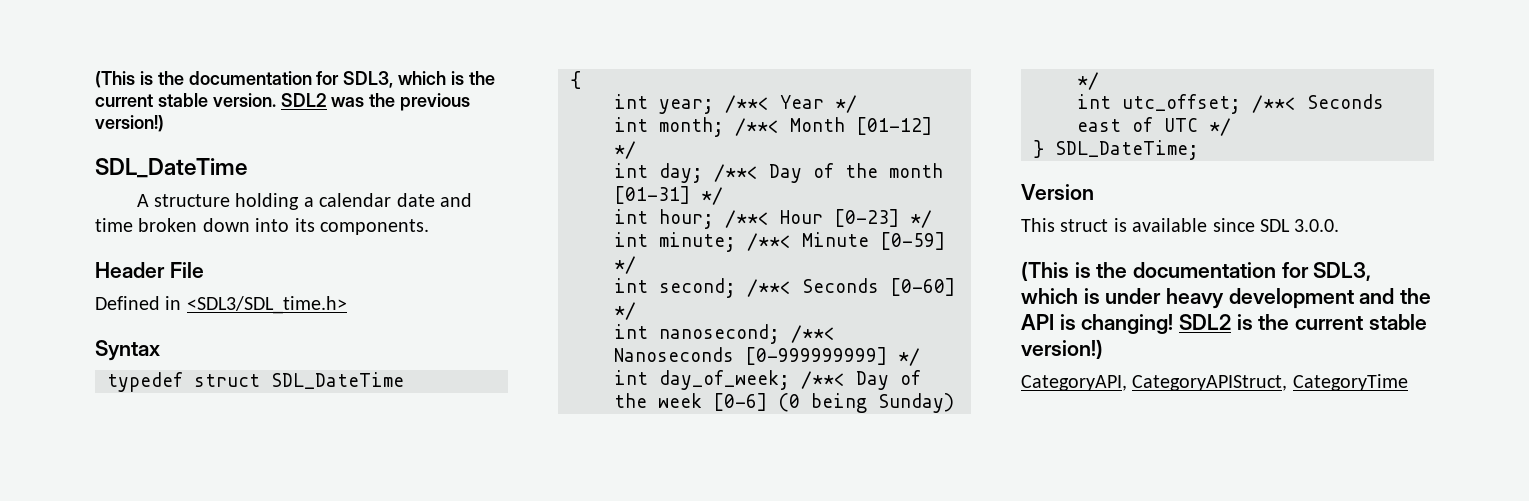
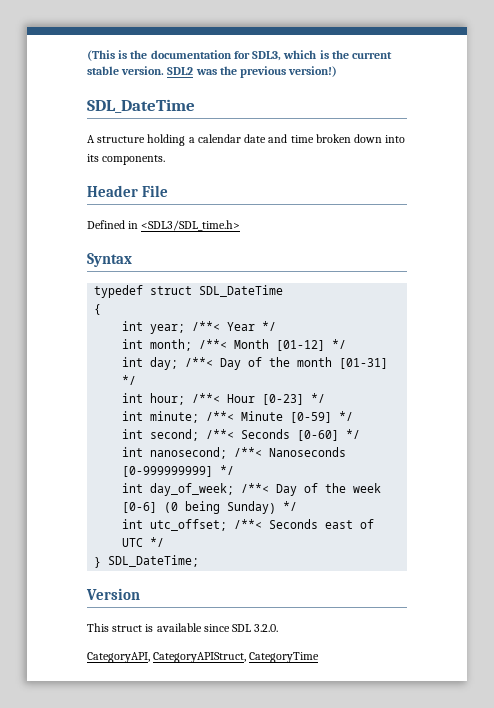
[1294,219,1340,232] [1021,261,1372,281] [1021,288,1432,309] [1021,314,1427,334] [1021,339,1103,359] 3.0.0. // (This is the documentation for SDL3, which is under heavy development and the API is changing! SDL2 is the current stable version!) -> [254,624,279,632] 3.2.0.

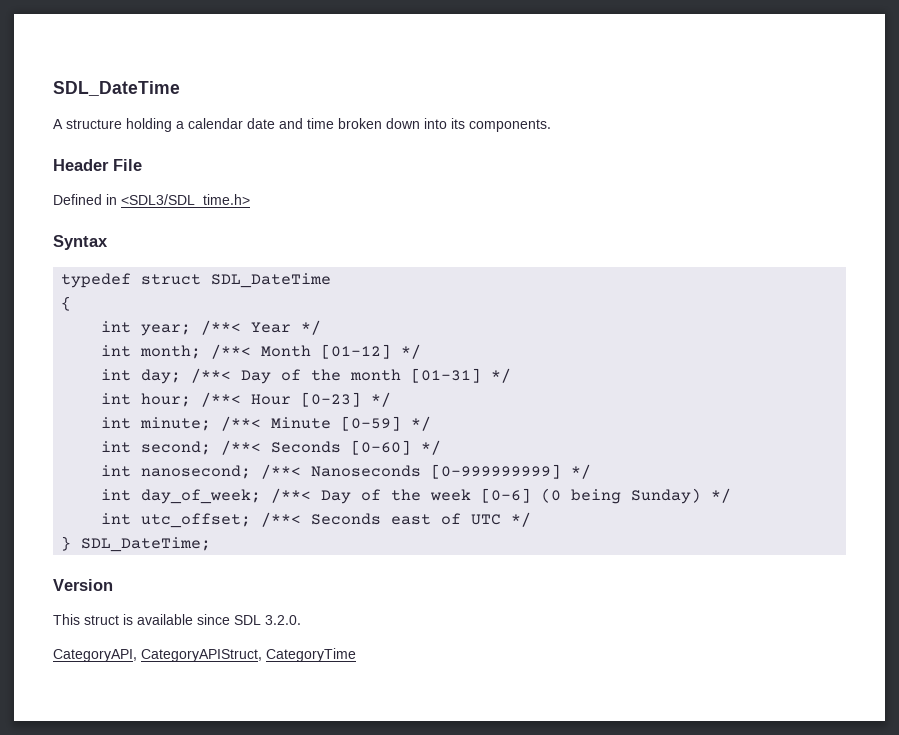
[87,50,393,61] [87,66,338,78] (This is the documentation for SDL3, which is the current stable version. SDL2 was the previous version!) // -> (53, 88) none

